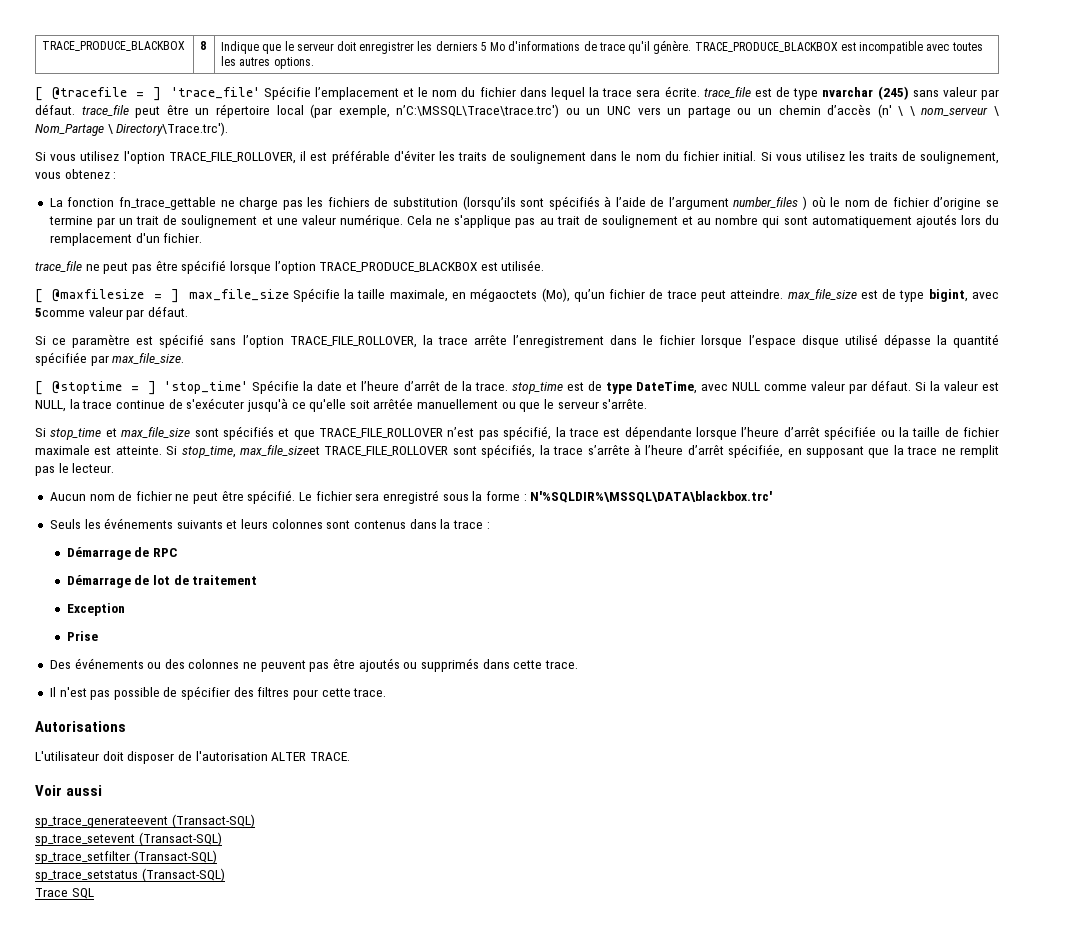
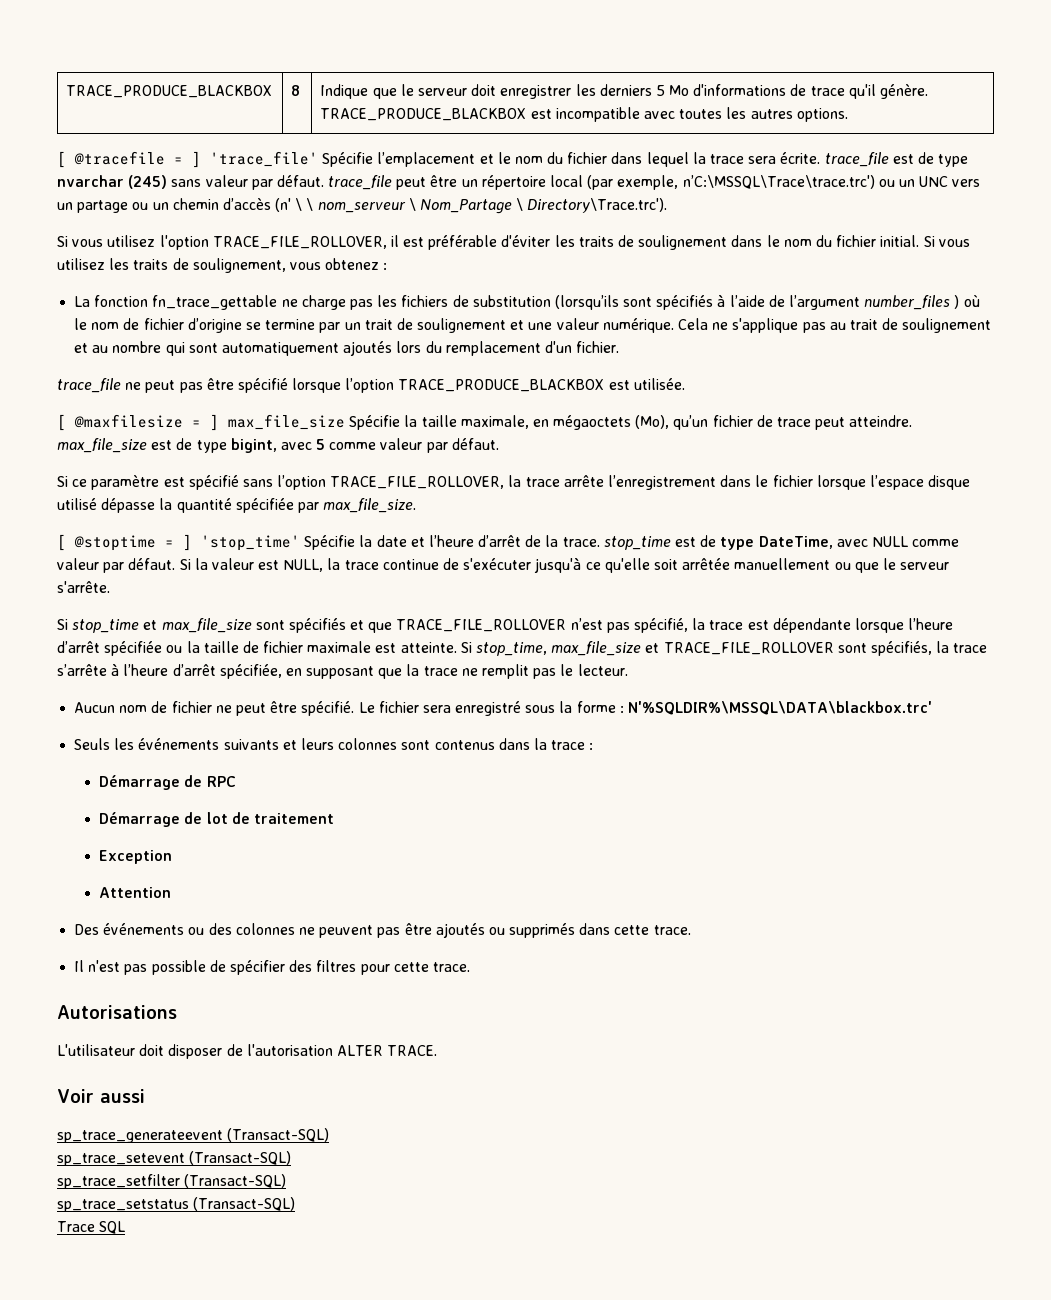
[35,308,85,317] 5comme -> [316,439,377,450] 5 comme
[240,445,321,456] max_file_sizeet -> [551,641,660,656] max_file_size et
[66,631,98,641] Prise -> [99,887,172,898] Attention

